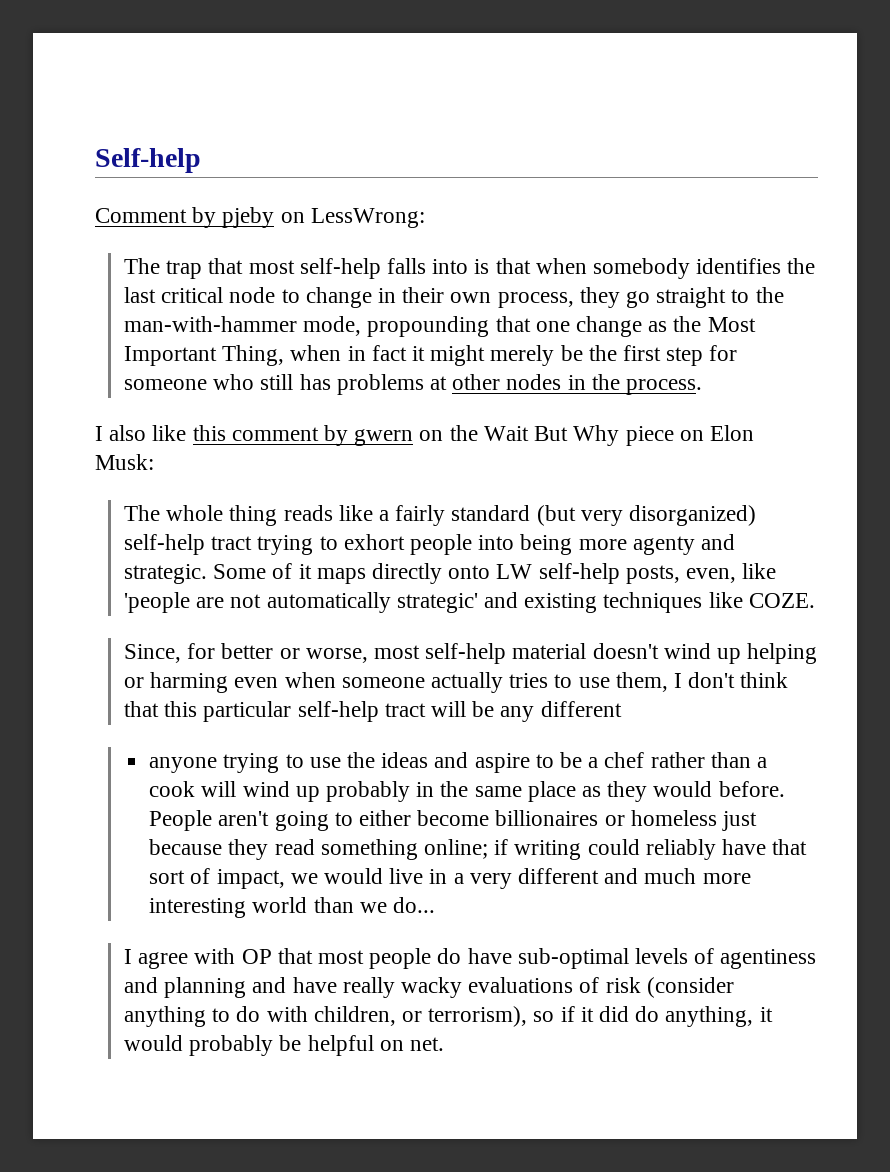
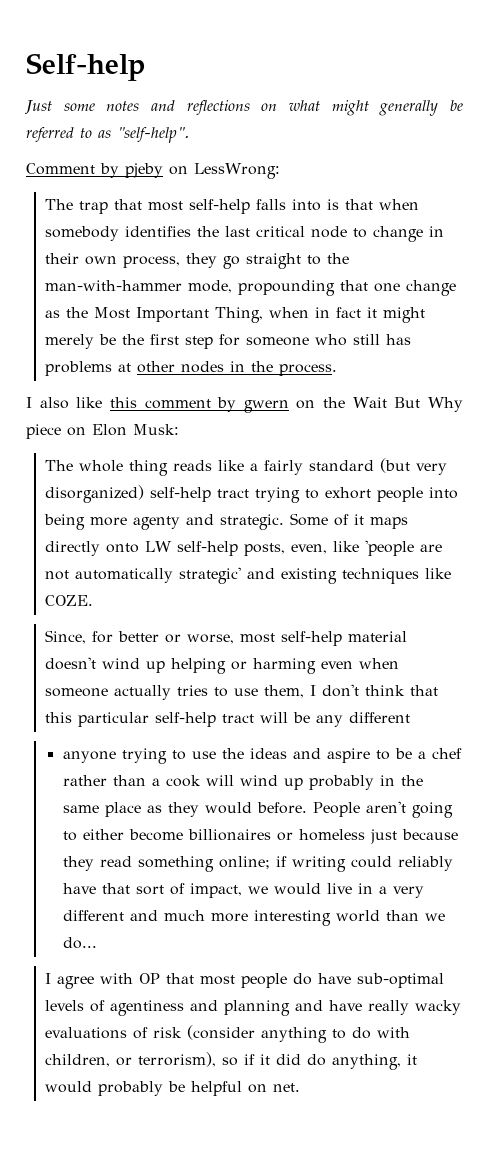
(201, 160) none -> [25,100,464,116] [26,127,189,143] // Just some notes and reflections on what might generally be referred to as "self-help".

